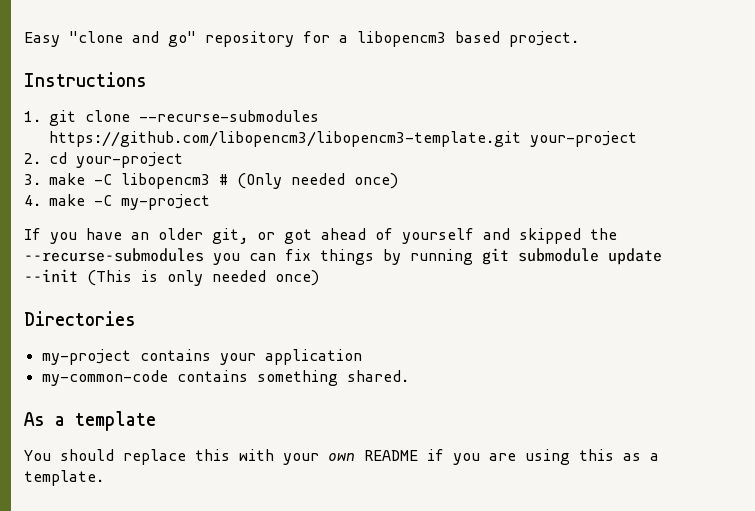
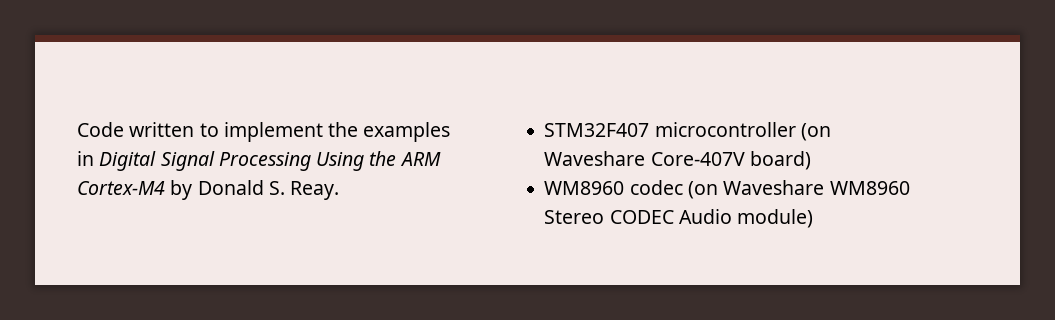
[24,31,579,47] [24,72,147,87] [24,110,319,126] [49,131,637,147] [24,152,183,168] [24,173,398,189] [24,194,210,210] [24,228,617,244] [24,248,662,265] [24,269,319,286] [24,311,136,326] [41,349,362,365] [41,370,409,386] [24,411,156,431] [24,449,659,465] [24,470,104,486] Easy "clone and go" repository for a libopencm3 based project. // Instructions // 1. git clone --recurse-submodules https://github.com/libopencm3/libopencm3-template.git your-project // 2. cd your-project // 3. make -C libopencm3 # (Only needed once) // 4. make -C my-project // If you have an older git, or got ahead of yourself and skipped the --recurse-submodules you can fix things by running git submodule update --init (This is only needed once) // Directories // my-project contains your application // my-common-code contains something shared. // As a template // You should replace this with your own README if you are using this as a template. -> [77,122,451,142] [77,151,441,171] [77,180,340,200] [544,122,831,141] [544,151,811,170] [544,180,910,199] [544,209,814,228] Code written to implement the examples in Digital Signal Processing Using the ARM Cortex-M4 by Donald S. Reay. // STM32F407 microcontroller (on Waveshare Core-407V board) // WM8960 codec (on Waveshare WM8960 Stereo CODEC Audio module)

